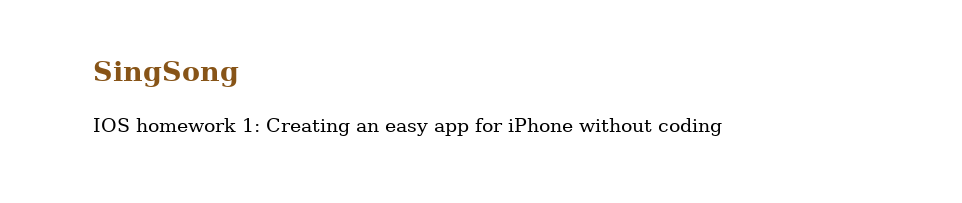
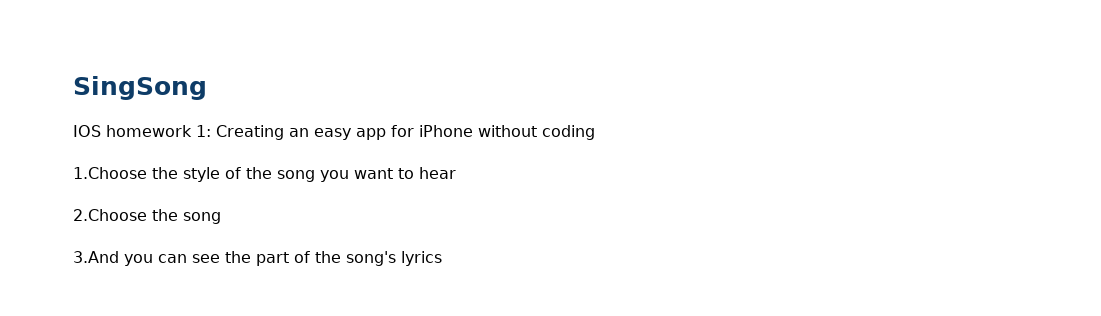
(722, 127) none -> [73,167,456,182] [73,209,221,224] [73,251,442,266] // 1.Choose the style of the song you want to hear // 2.Choose the song // 3.And you can see the part of the song's lyrics

